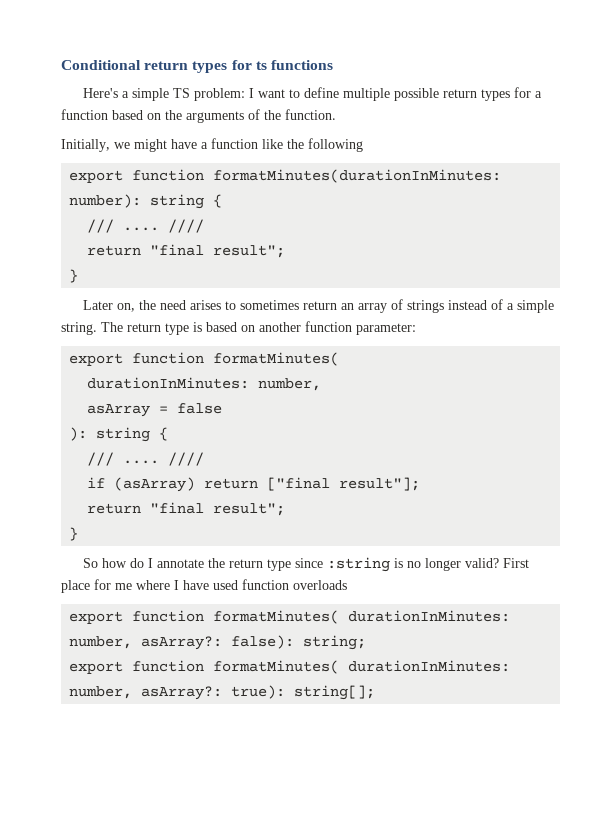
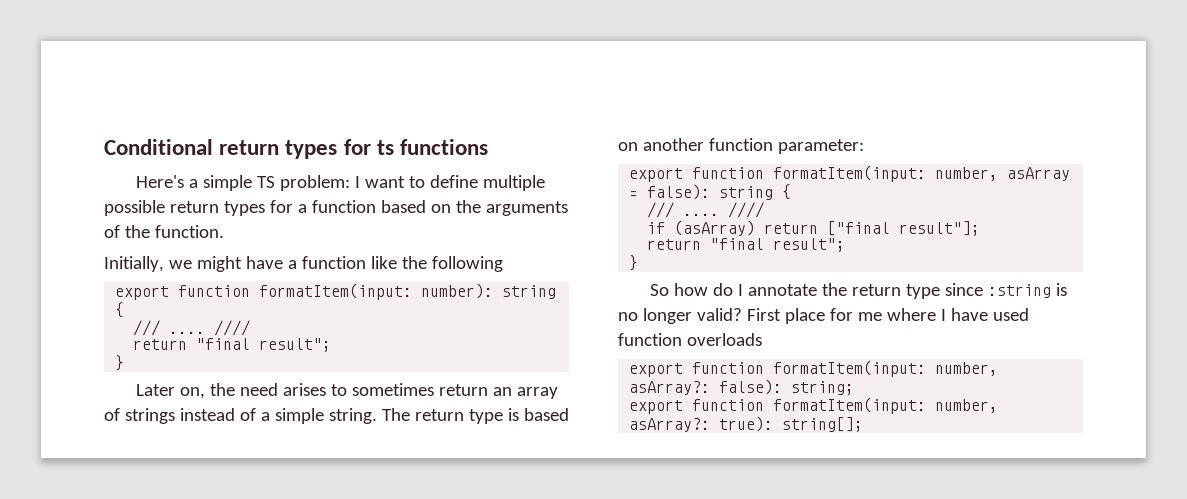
[213,169,502,183] formatMinutes(durationInMinutes: -> [259,283,413,300] formatItem(input:
[213,352,340,366] [87,377,322,391] formatMinutes( // durationInMinutes: number, // -> [773,165,999,182] formatItem(input: number,
[177,403,223,414] [69,427,88,441] false // ): -> [647,184,711,200] false):
[213,610,511,624] formatMinutes( durationInMinutes: -> [773,360,927,377] formatItem(input:
[213,660,511,674] formatMinutes( durationInMinutes: -> [773,397,927,414] formatItem(input:

